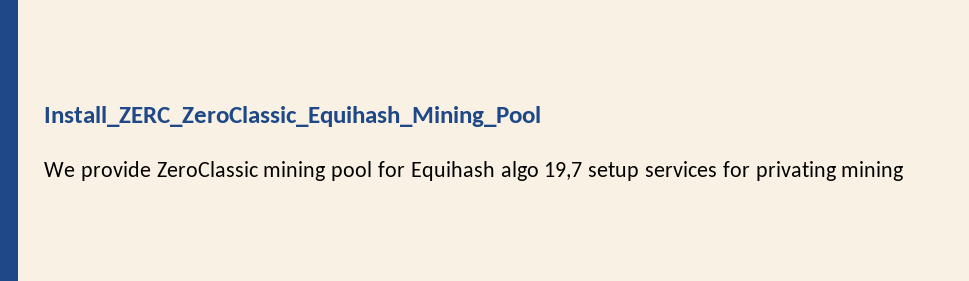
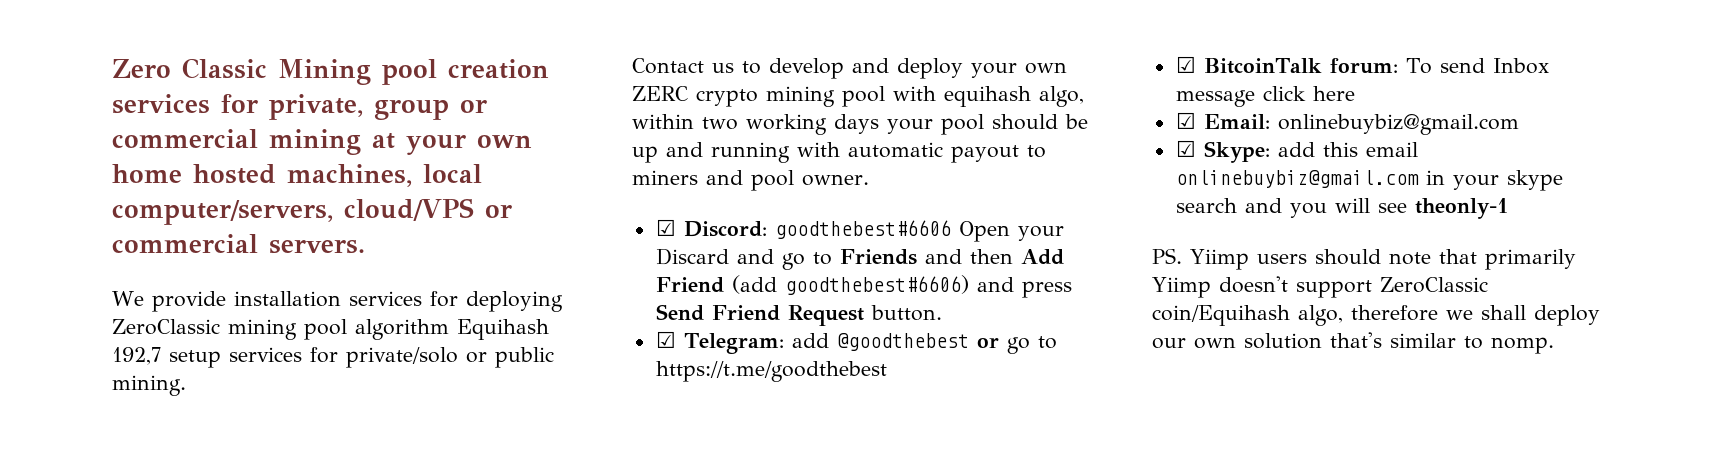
[44,106,541,127] [44,161,904,181] Install_ZERC_ZeroClassic_Equihash_Mining_Pool // We provide ZeroClassic mining pool for Equihash algo 19,7 setup services for privating mining -> [112,58,549,85] [112,94,487,120] [112,129,532,155] [112,164,482,187] [112,198,512,225] [112,234,365,254] [112,291,563,312] [112,319,549,340] [112,347,554,368] [112,375,186,396] [632,58,1067,79] [632,86,1084,107] [632,114,1088,135] [632,142,1046,163] [632,170,869,191] [655,219,1064,242] [655,248,1064,270] [655,275,1072,298] [655,304,942,326] [655,331,1057,354] [655,361,887,382] [1175,56,1549,74] [1175,86,1355,107] [1175,112,1519,135] [1175,140,1418,163] [1175,170,1563,191] [1175,198,1508,219] [1152,248,1576,270] [1152,276,1488,298] [1152,305,1600,326] [1152,332,1554,354] Zero Classic Mining pool creation services for private, group or commercial mining at your own home hosted machines, local computer/servers, cloud/VPS or commercial servers. // We provide installation services for deploying ZeroClassic mining pool algorithm Equihash 192,7 setup services for private/solo or public mining. // Contact us to develop and deploy your own ZERC crypto mining pool with equihash algo, within two working days your pool should be up and running with automatic payout to miners and pool owner. // ☑ Discord: goodthebest#6606 Open your Discard and go to Friends and then Add Friend (add goodthebest#6606) and press Send Friend Request button. // ☑ Telegram: add @goodthebest or go to https://t.me/goodthebest // ☑ BitcoinTalk forum: To send Inbox message click here // ☑ Email: onlinebuybiz@gmail.com // ☑ Skype: add this email onlinebuybiz@gmail.com in your skype search and you will see theonly-1 // PS. Yiimp users should note that primarily Yiimp doesn't support ZeroClassic coin/Equihash algo, therefore we shall deploy our own solution that's similar to nomp.

